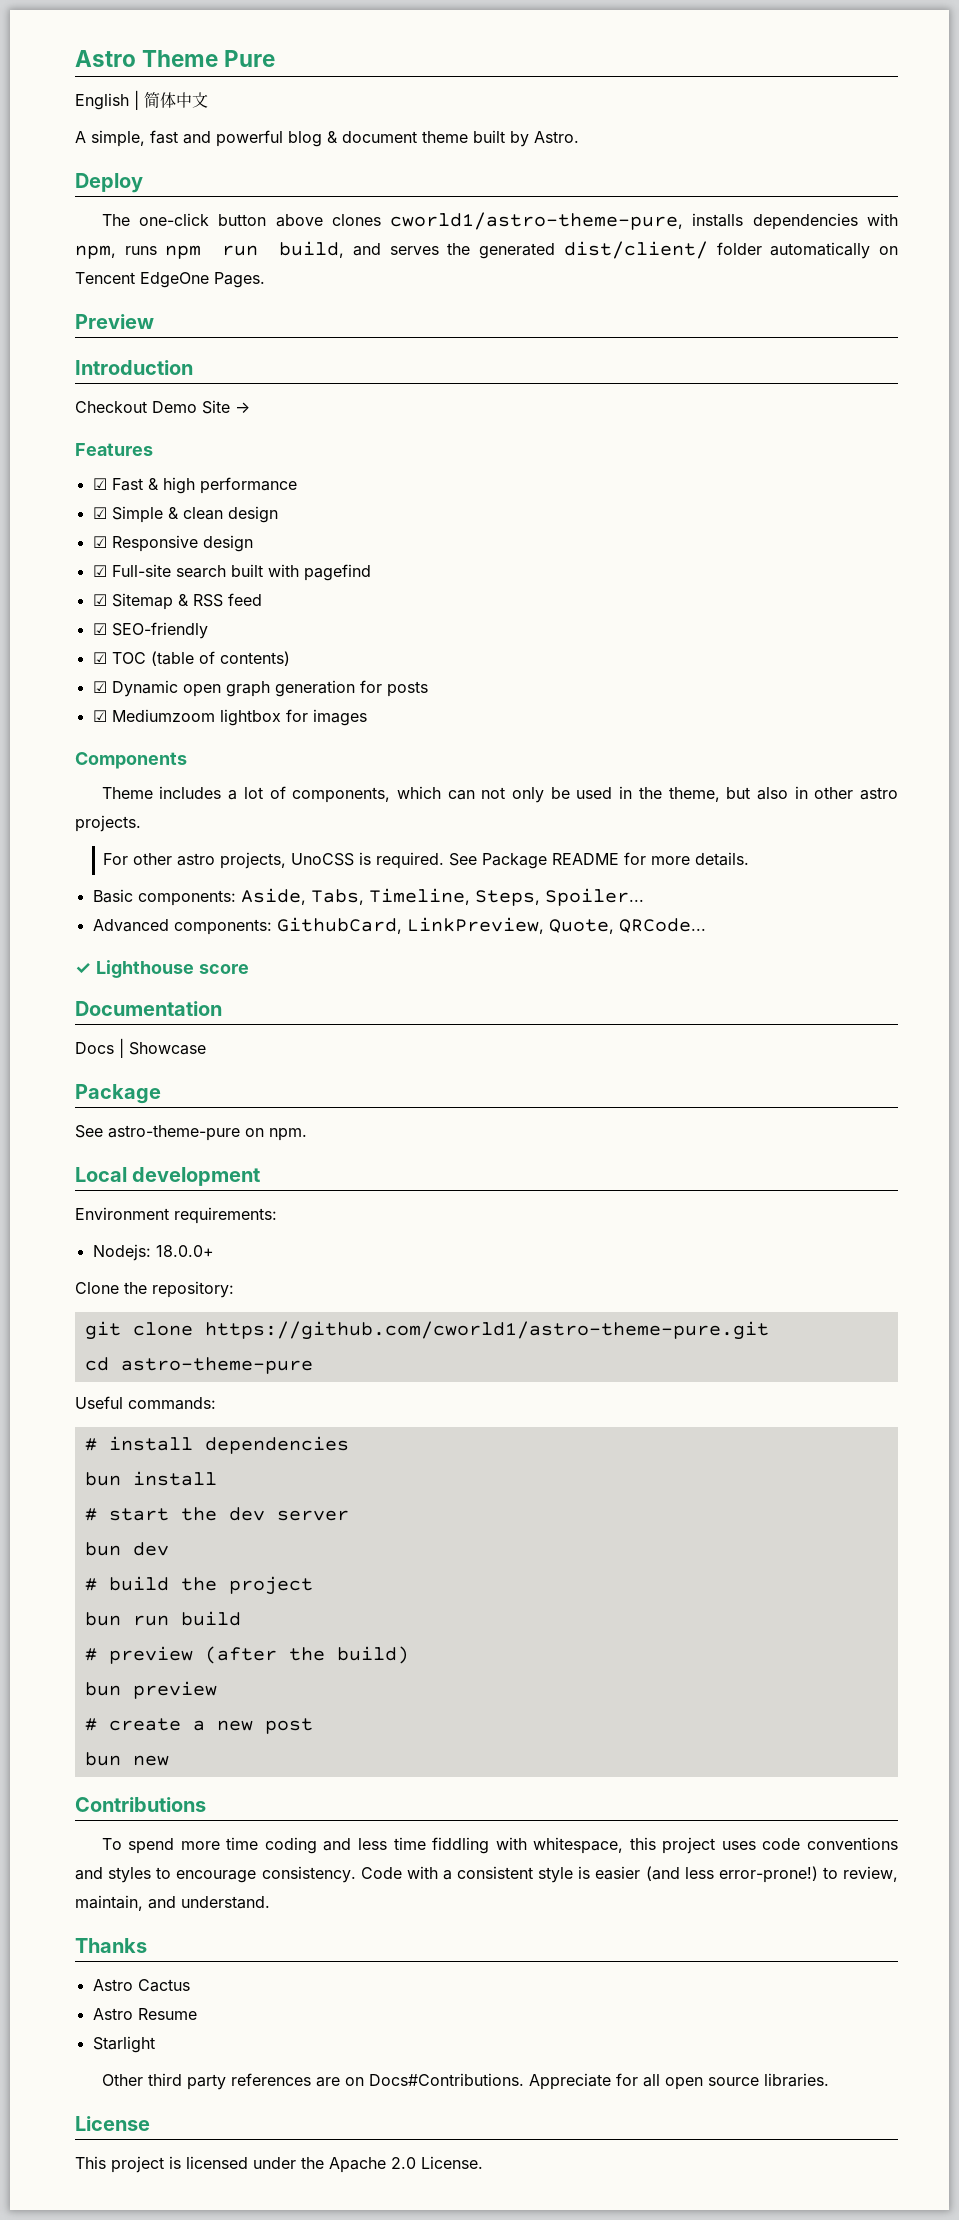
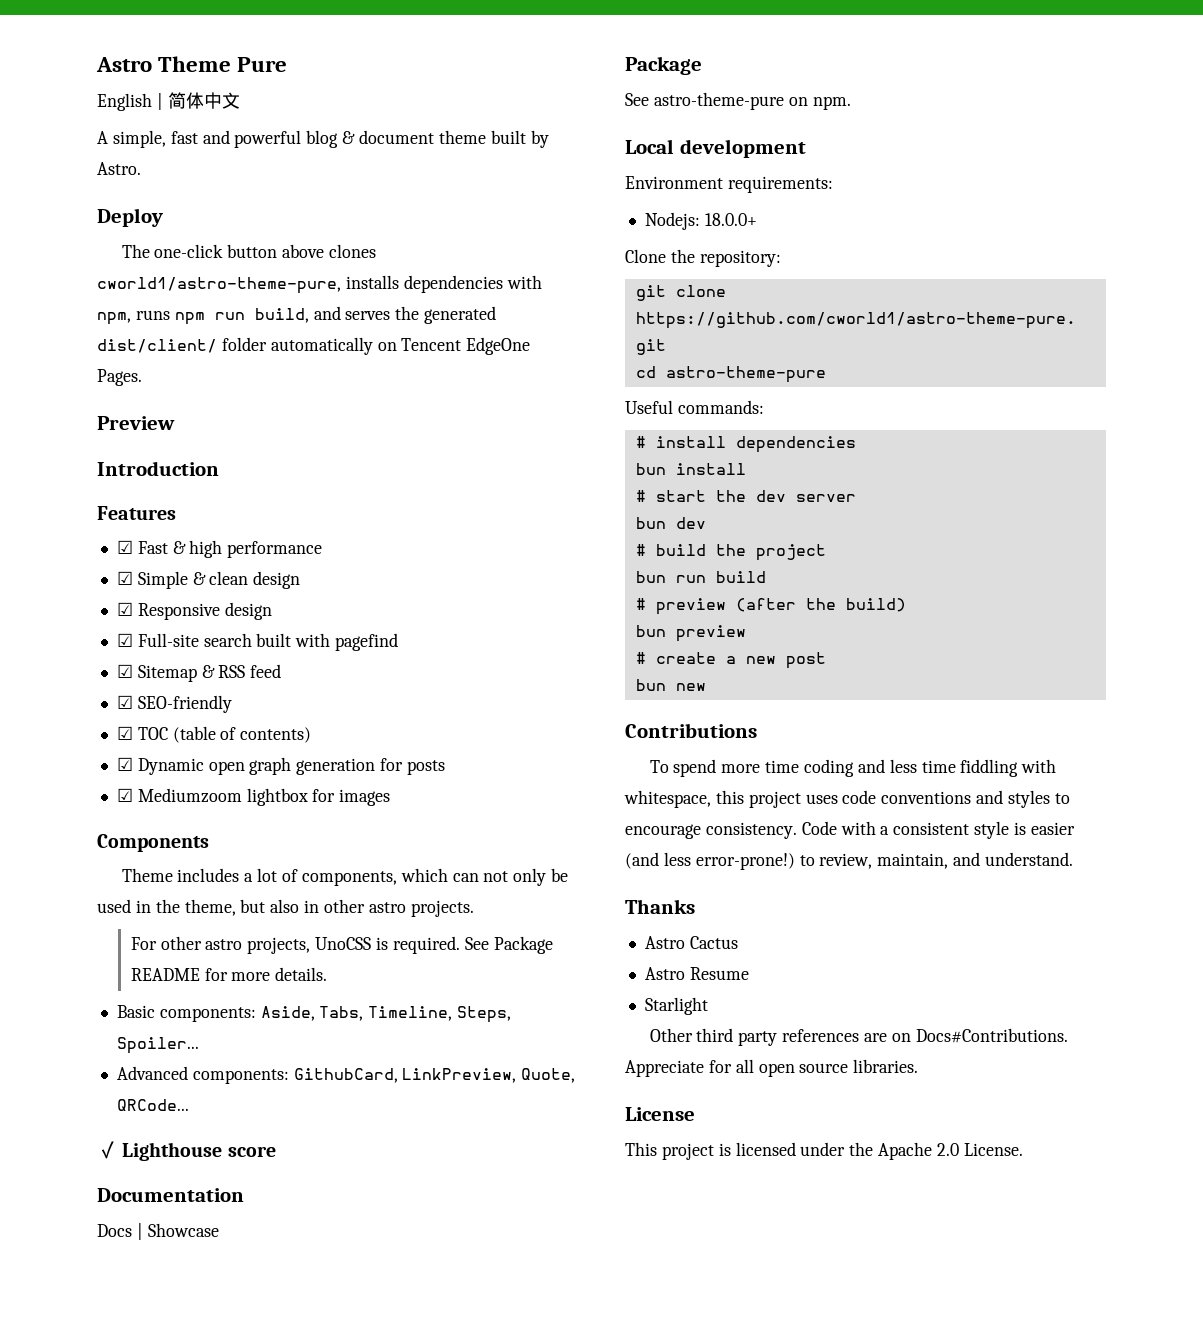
[75,400,250,414] // Checkout Demo Site → -> (219, 468) none

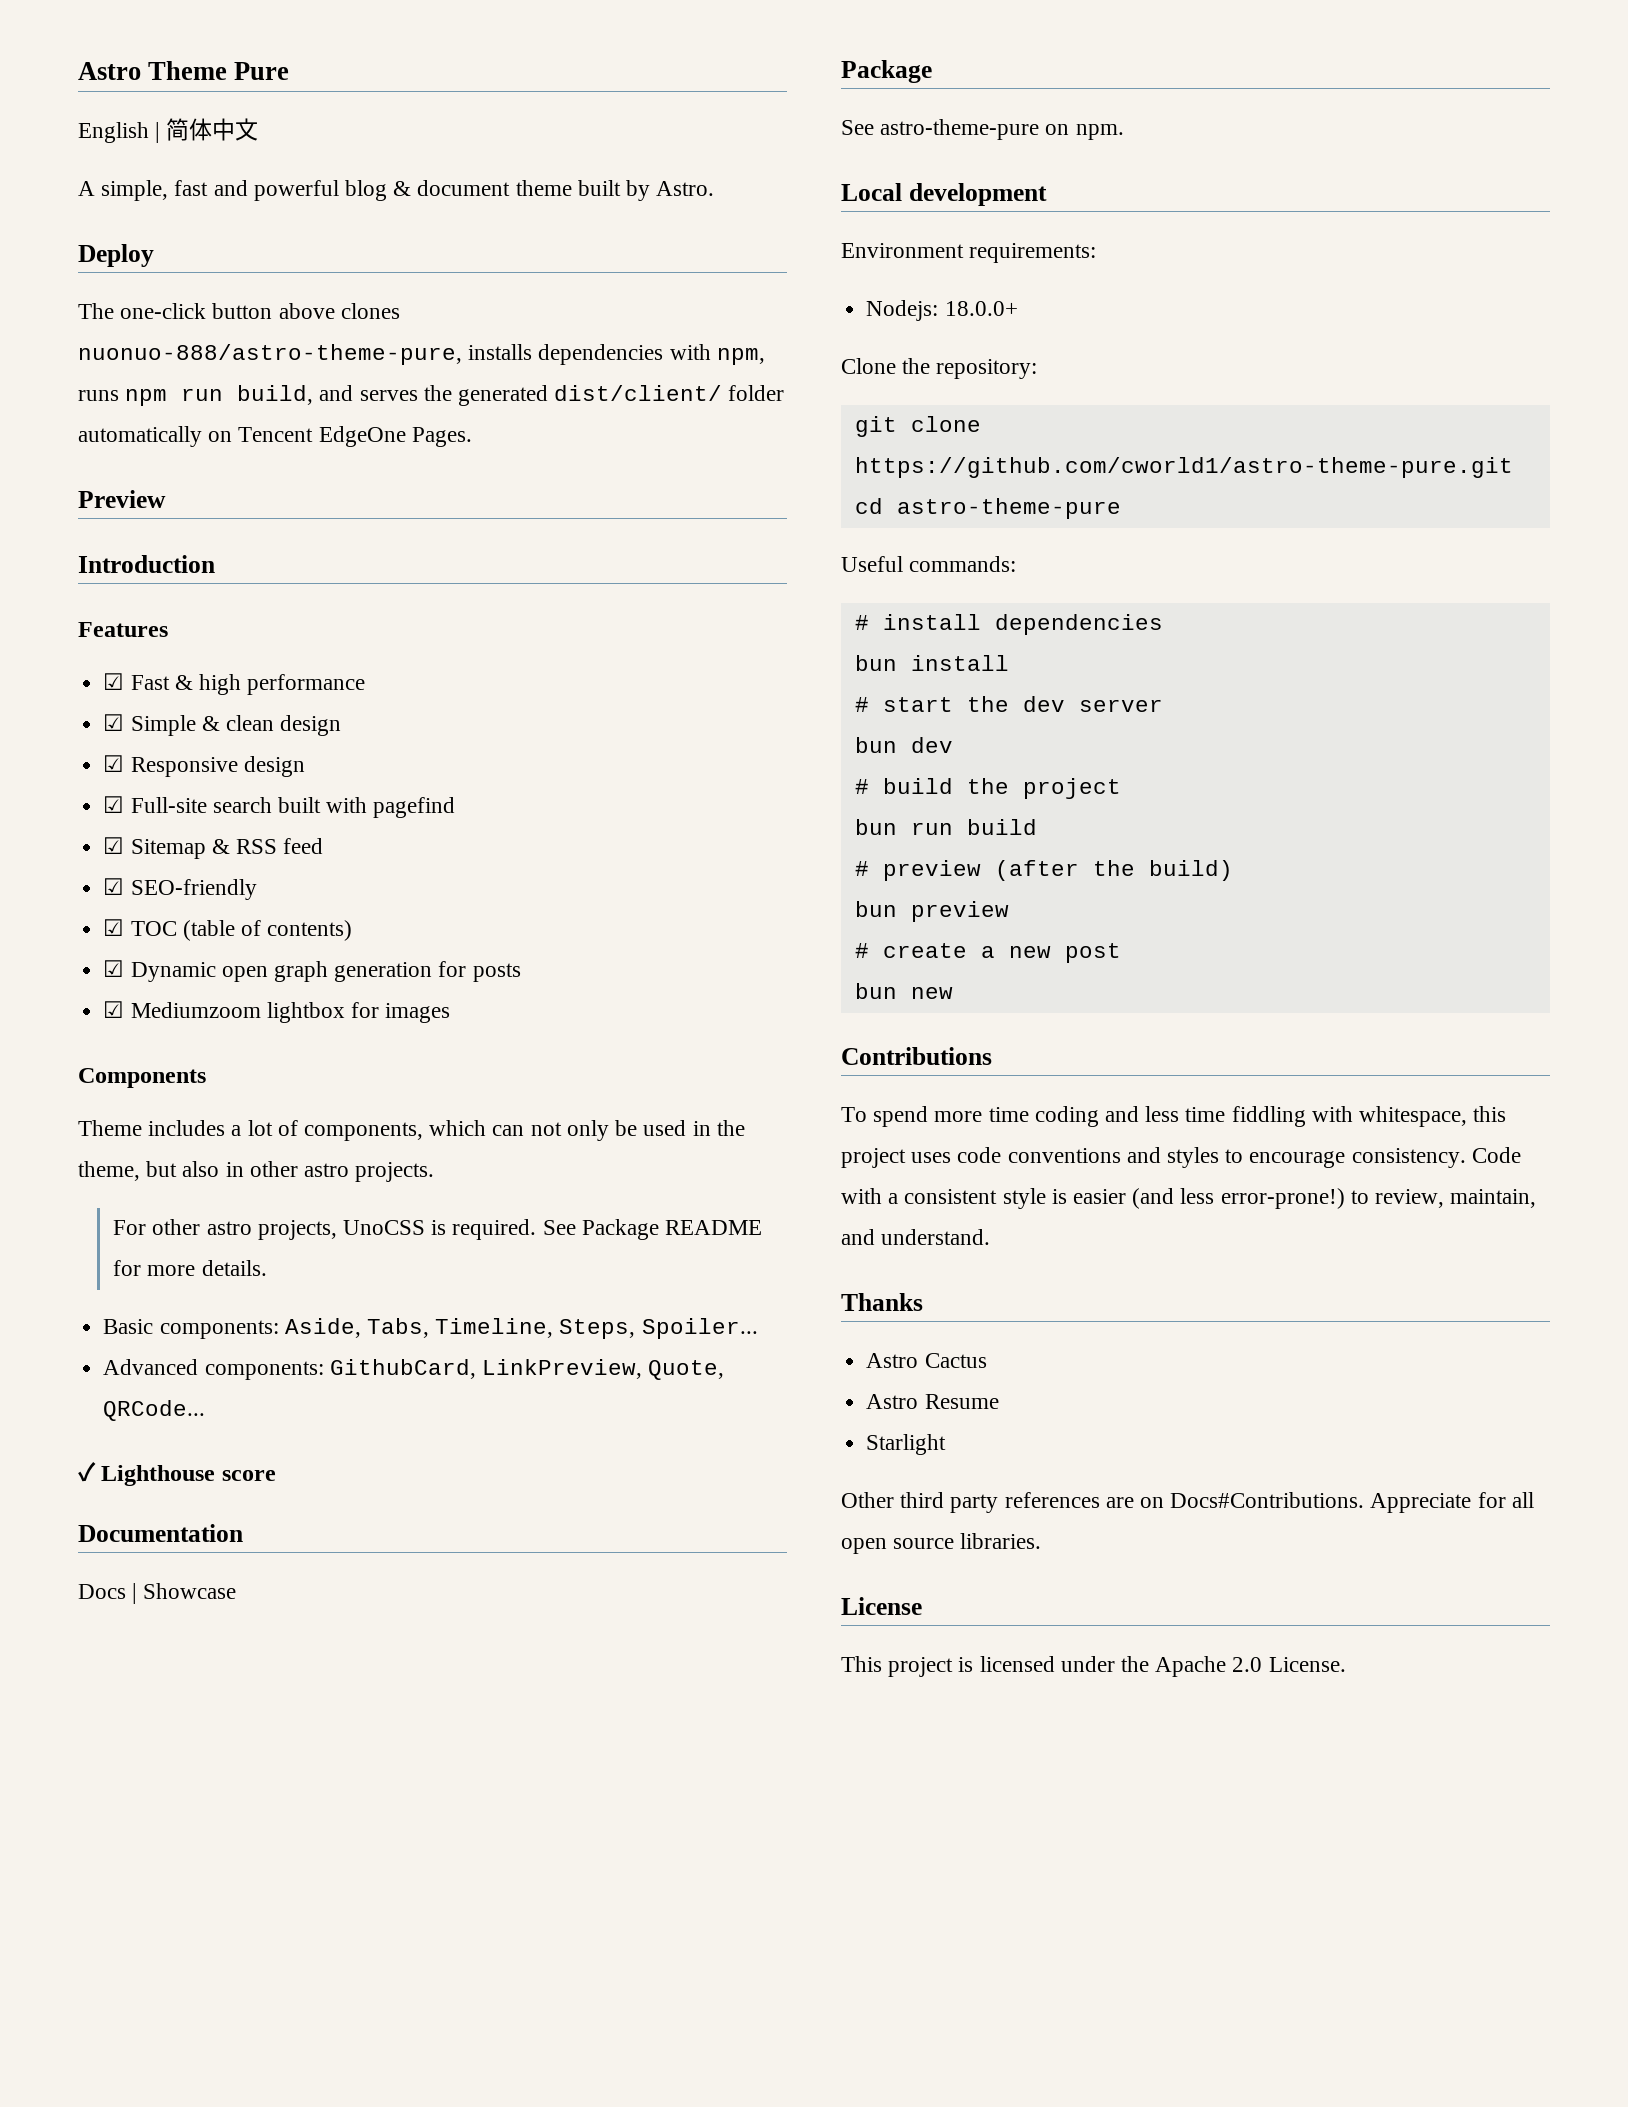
[97,277,341,294] cworld1/astro-theme-pure, -> [78,344,462,365] nuonuo-888/astro-theme-pure,

